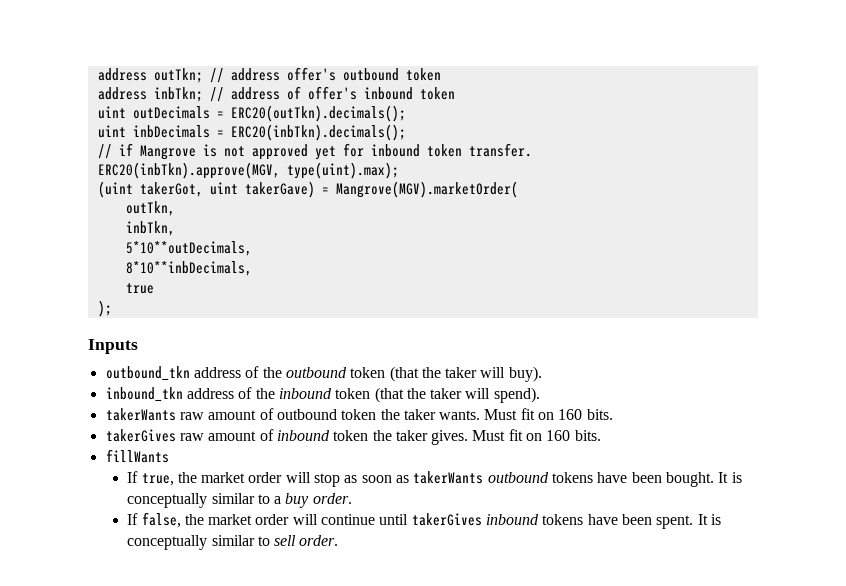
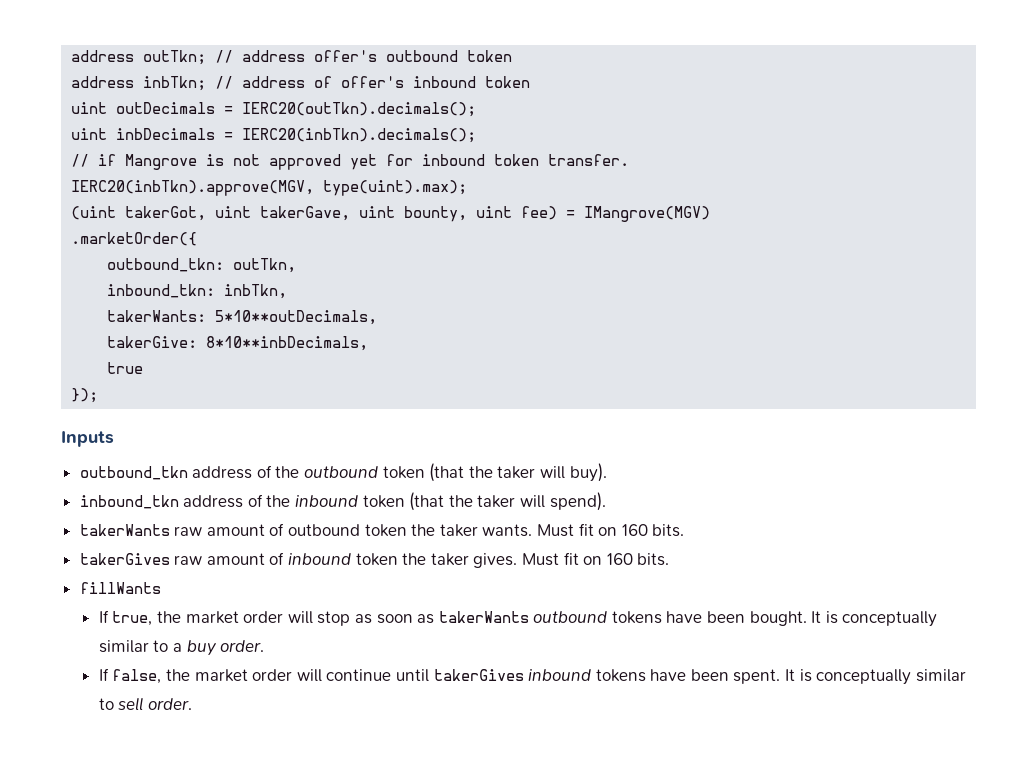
[230,105,406,122] ERC20(outTkn).decimals(); -> [242,102,477,117] IERC20(outTkn).decimals();
[230,124,406,141] ERC20(inbTkn).decimals(); -> [242,128,477,143] IERC20(inbTkn).decimals();
[97,162,280,179] ERC20(inbTkn).approve(MGV, -> [71,180,315,196] IERC20(inbTkn).approve(MGV,
[244,181,518,198] takerGave) = Mangrove(MGV).marketOrder( // -> [260,206,711,222] [71,232,198,246] [107,258,225,272] takerGave, uint bounty, uint fee) = IMangrove(MGV) // .marketOrder({ // outbound_tkn:
(175, 208) none -> [107,284,216,298] inbound_tkn:
(175, 228) none -> [107,310,207,322] takerWants:
(252, 248) none -> [107,336,198,348] takerGive:
[97,300,112,317] ); -> [71,388,99,403] });

